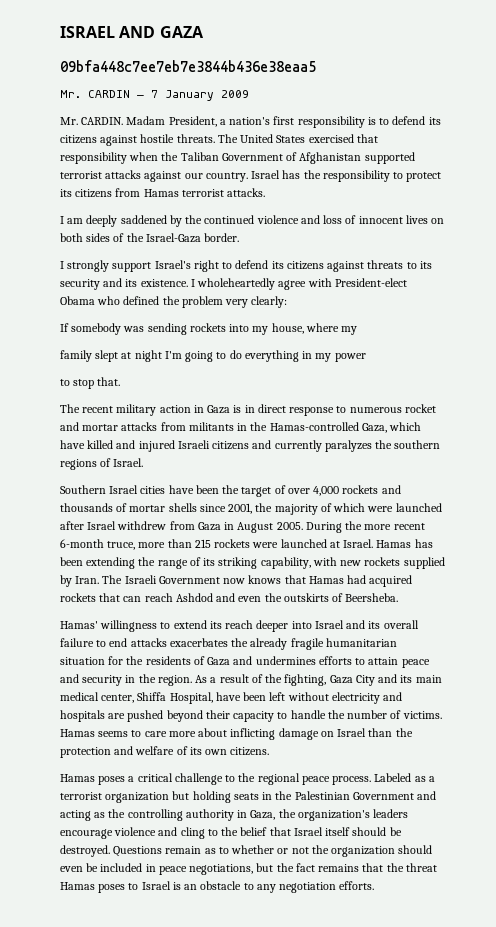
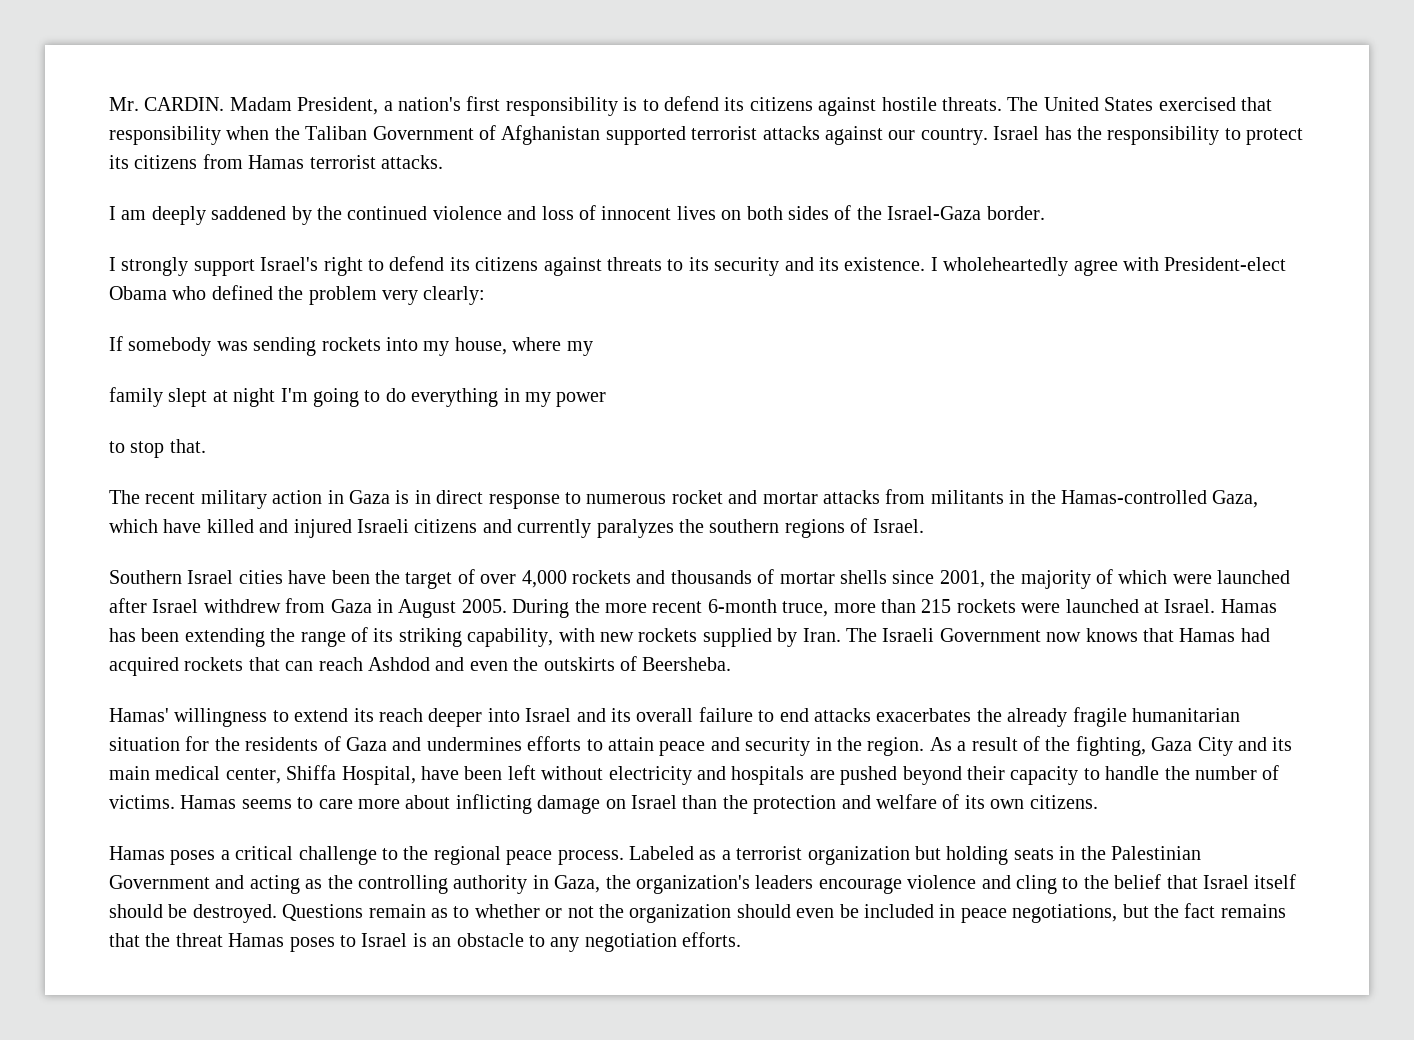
[60,26,204,38] [60,60,316,72] [60,90,249,101] ISRAEL AND GAZA // 09bfa448c7ee7eb7e3844b436e38eaa5 // Mr. CARDIN — 7 January 2009 // -> (109, 104) none

